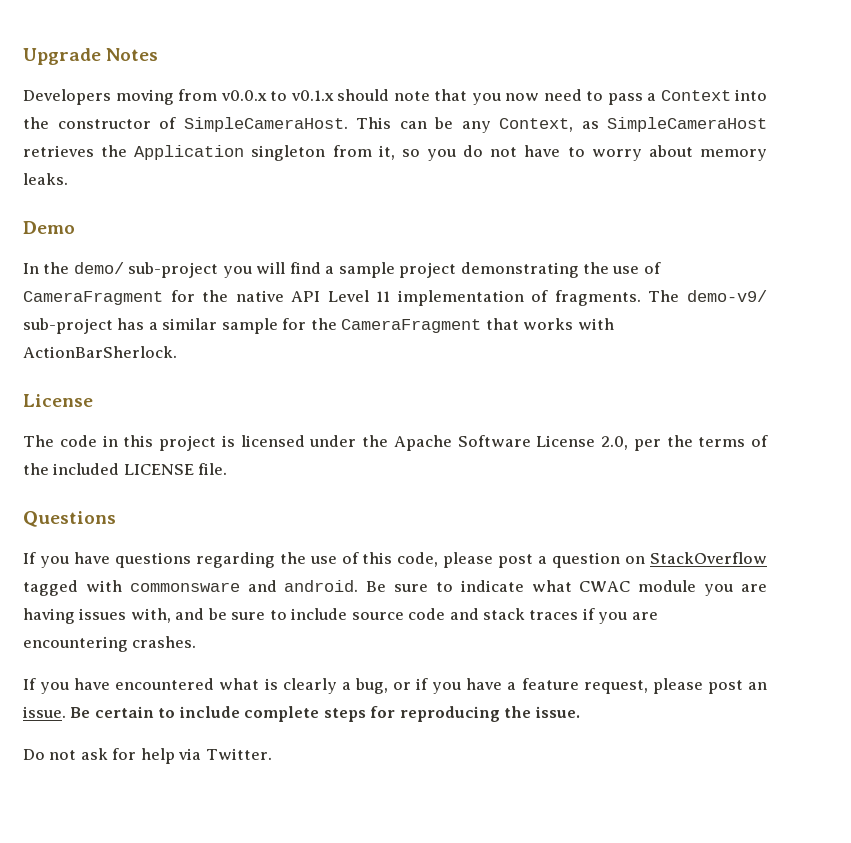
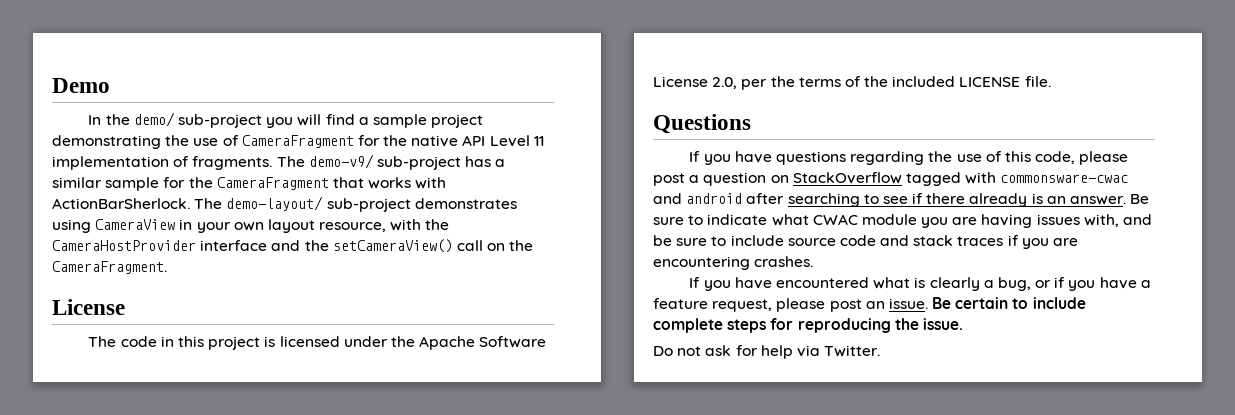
[23,48,159,65] [23,89,767,105] [23,117,767,133] [23,145,767,161] [23,173,68,185] Upgrade Notes // Developers moving from v0.0.x to v0.1.x should note that you now need to pass a Context into the constructor of SimpleCameraHost. This can be any Context, as SimpleCameraHost retrieves the Application singleton from it, so you do not have to worry about memory leaks. // -> (52, 85) none
(177, 352) none -> [194,196,517,212] [52,219,450,233] [52,239,534,253] [52,261,167,274] The demo-layout/ sub-project demonstrates using CameraView in your own layout resource, with the CameraHostProvider interface and the setCameraView() call on the CameraFragment.
[129,580,359,592] commonsware and android. -> [1000,174,1129,183] [653,193,1127,207] commonsware-cwac and android after searching to see if there already is an answer.

